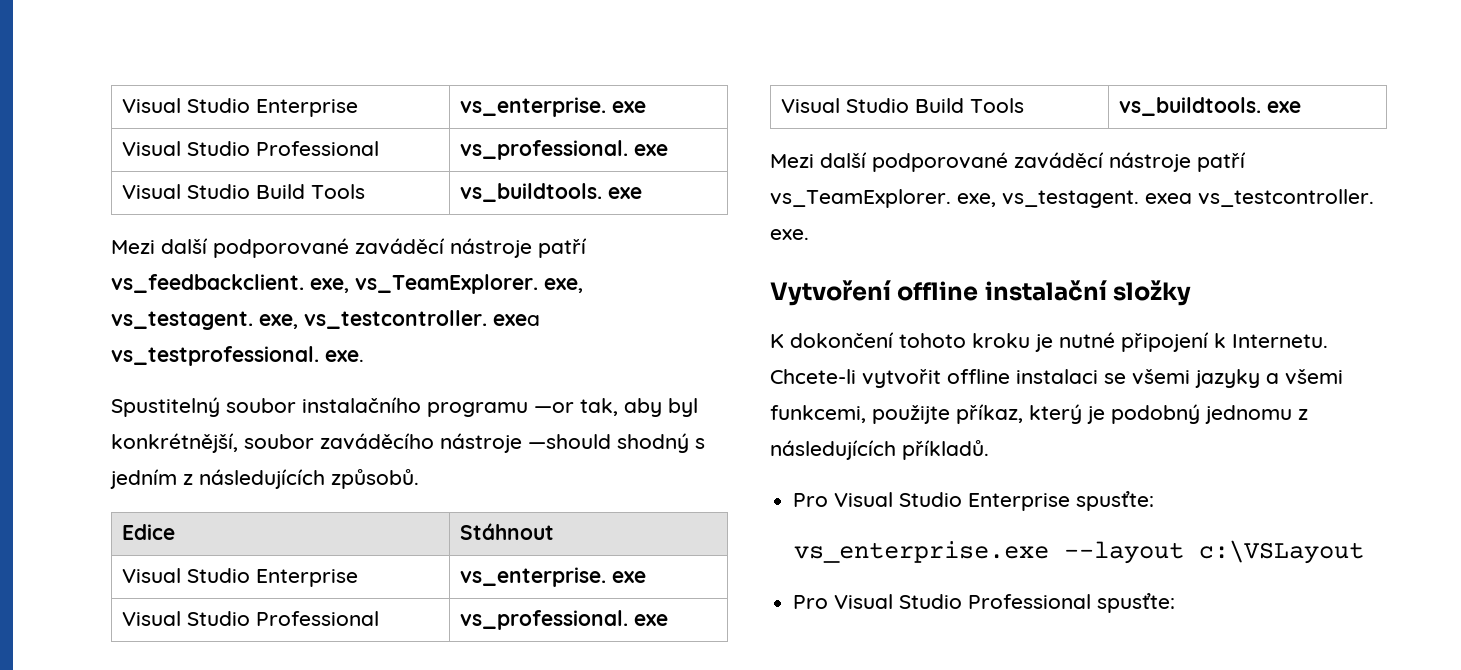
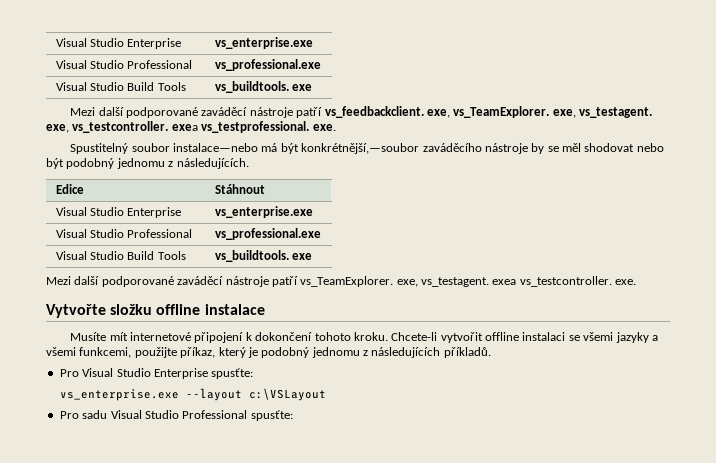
[122,98,359,117] [460,97,647,117] [122,141,380,156] [460,140,669,160] Visual Studio Enterprise | vs_enterprise. exe // Visual Studio Professional | vs_professional. exe -> [55,38,182,49] [214,37,313,49] [55,60,193,69] [214,59,321,71] Visual Studio Enterprise | vs_enterprise.exe // Visual Studio Professional | vs_professional.exe
[302,397,698,417] [111,433,705,453] [110,469,419,489] instalačního programu —or tak, aby byl konkrétnější, soubor zaváděcího nástroje —should shodný s jedním z následujících způsobů. -> [173,143,664,154] [46,158,249,169] instalace—nebo má být konkrétnější,—soubor zaváděcího nástroje by se měl shodovat nebo být podobný jednomu z následujících.
[460,567,647,587] [122,611,380,626] [460,610,669,630] vs_enterprise. exe // Visual Studio Professional | vs_professional. exe -> [214,206,313,218] [55,229,193,238] [214,228,321,240] vs_enterprise.exe // Visual Studio Professional | vs_professional.exe
[770,280,1192,306] [770,332,1328,352] Vytvoření offline instalační složky // K dokončení tohoto kroku je nutné připojení k Internetu. -> [46,304,265,318] [70,332,388,343] Vytvořte složku offline instalace // Musíte mít internetové připojení k dokončení tohoto kroku.
(829, 602) none -> [82,410,108,419] sadu

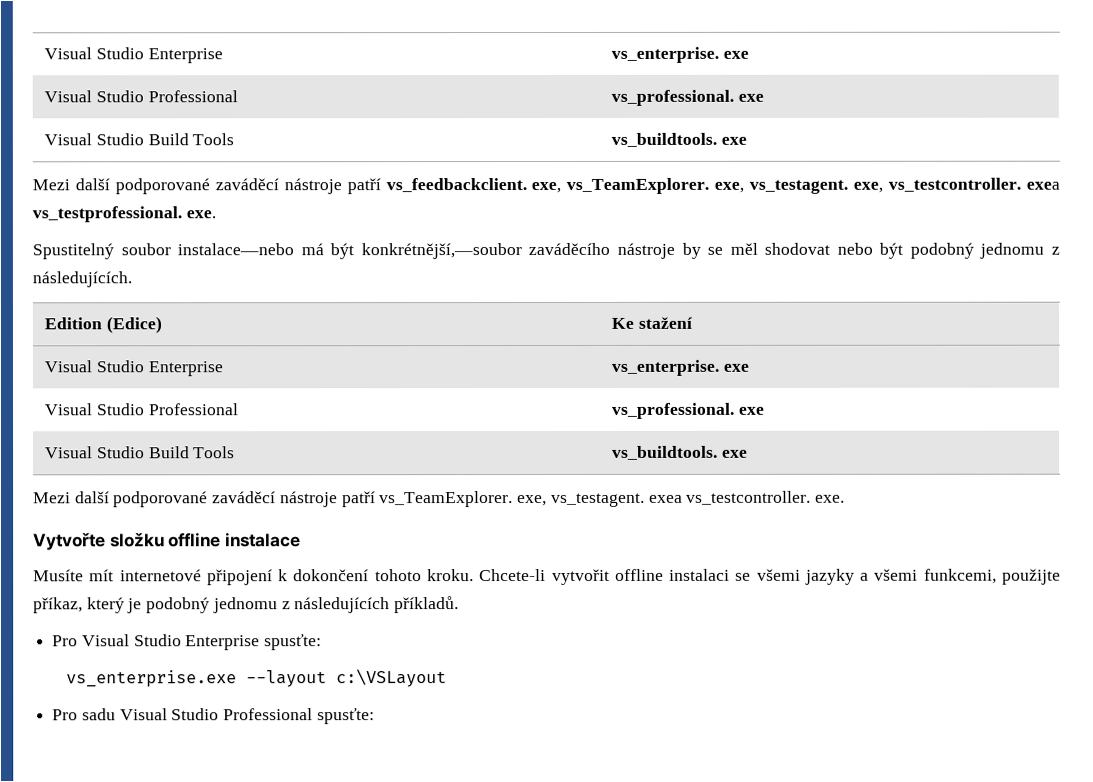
[55,38,182,49] [214,37,313,49] [55,60,193,69] [214,59,321,71] Visual Studio Enterprise | vs_enterprise.exe // Visual Studio Professional | vs_professional.exe -> [44,47,223,64] [611,46,750,63] [44,90,238,103] [611,89,765,106] Visual Studio Enterprise | vs_enterprise. exe // Visual Studio Professional | vs_professional. exe
[55,184,84,194] [214,184,265,194] [55,207,182,218] [214,206,313,218] [55,229,193,238] [214,228,321,240] Edice | Stáhnout // Visual Studio Enterprise | vs_enterprise.exe // Visual Studio Professional | vs_professional.exe -> [44,316,163,334] [611,316,694,329] [44,360,223,377] [611,359,750,376] [45,403,239,416] [612,402,766,419] Edition (Edice) | Ke stažení // Visual Studio Enterprise | vs_enterprise. exe // Visual Studio Professional | vs_professional. exe

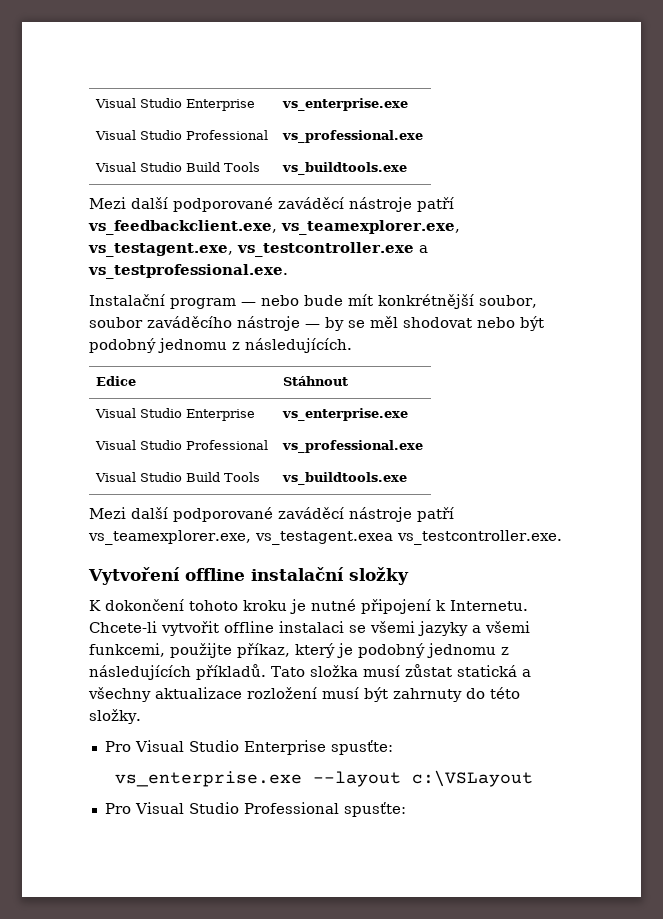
[44,47,223,64] [611,46,750,63] [44,90,238,103] [611,89,765,106] [44,133,235,146] [611,132,748,147] [32,177,1060,195] [32,206,216,223] [32,243,522,260] Visual Studio Enterprise | vs_enterprise. exe // Visual Studio Professional | vs_professional. exe // Visual Studio Build Tools | vs_buildtools. exe // Mezi další podporované zaváděcí nástroje patří vs_feedbackclient. exe, vs_TeamExplorer. exe, vs_testagent. exe, vs_testcontroller. exea vs_testprofessional. exe. // Spustitelný soubor instalace—nebo má být konkrétnější,—soubor -> [94,98,255,111] [281,98,408,111] [94,130,268,140] [281,130,423,143] [94,162,260,172] [281,162,407,175] [89,197,454,212] [88,220,460,235] [88,242,428,257] [88,264,288,279] [89,294,537,309] [89,317,143,328] Visual Studio Enterprise | vs_enterprise.exe // Visual Studio Professional | vs_professional.exe // Visual Studio Build Tools | vs_buildtools.exe // Mezi další podporované zaváděcí nástroje patří vs_feedbackclient.exe, vs_teamexplorer.exe, vs_testagent.exe, vs_testcontroller.exe a vs_testprofessional.exe. // Instalační program — nebo bude mít konkrétnější soubor, soubor
(675, 250) none -> [305,324,320,328] —
[44,316,163,334] [611,316,694,329] [44,360,223,377] [611,359,750,376] [45,403,239,416] [612,402,766,419] [45,446,236,459] [612,445,749,460] [33,490,845,508] [33,532,302,551] [33,569,474,586] Edition (Edice) | Ke stažení // Visual Studio Enterprise | vs_enterprise. exe // Visual Studio Professional | vs_professional. exe // Visual Studio Build Tools | vs_buildtools. exe // Mezi další podporované zaváděcí nástroje patří vs_TeamExplorer. exe, vs_testagent. exea vs_testcontroller. exe. // Vytvořte složku offline instalace // Musíte mít internetové připojení k dokončení tohoto kroku. -> [95,376,136,386] [282,376,348,386] [94,408,255,421] [281,408,408,421] [94,440,268,450] [281,440,423,453] [94,472,260,482] [281,472,407,485] [89,507,454,522] [88,530,562,545] [88,567,409,585] [89,599,528,614] Edice | Stáhnout // Visual Studio Enterprise | vs_enterprise.exe // Visual Studio Professional | vs_professional.exe // Visual Studio Build Tools | vs_buildtools.exe // Mezi další podporované zaváděcí nástroje patří vs_teamexplorer.exe, vs_testagent.exea vs_testcontroller.exe. // Vytvoření offline instalační složky // K dokončení tohoto kroku je nutné připojení k Internetu.
(460, 605) none -> [271,664,531,677] [88,687,520,702] [89,709,141,724] Tato složka musí zůstat statická a všechny aktualizace rozložení musí být zahrnuty do této složky.
[81,708,116,721] sadu -> (131, 808) none

